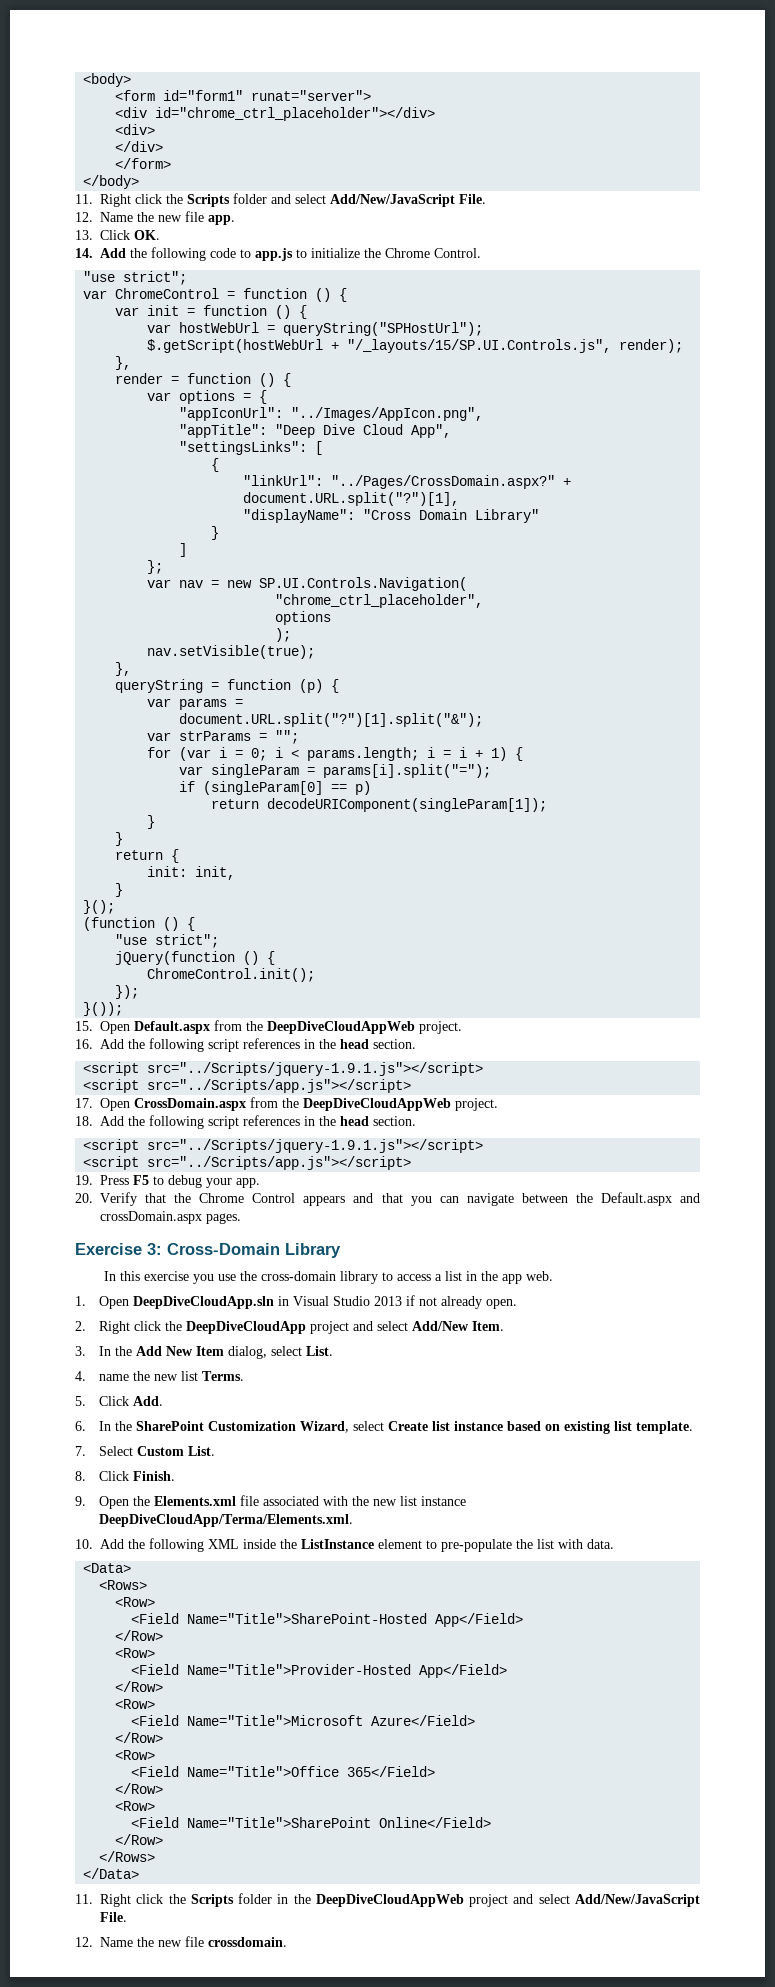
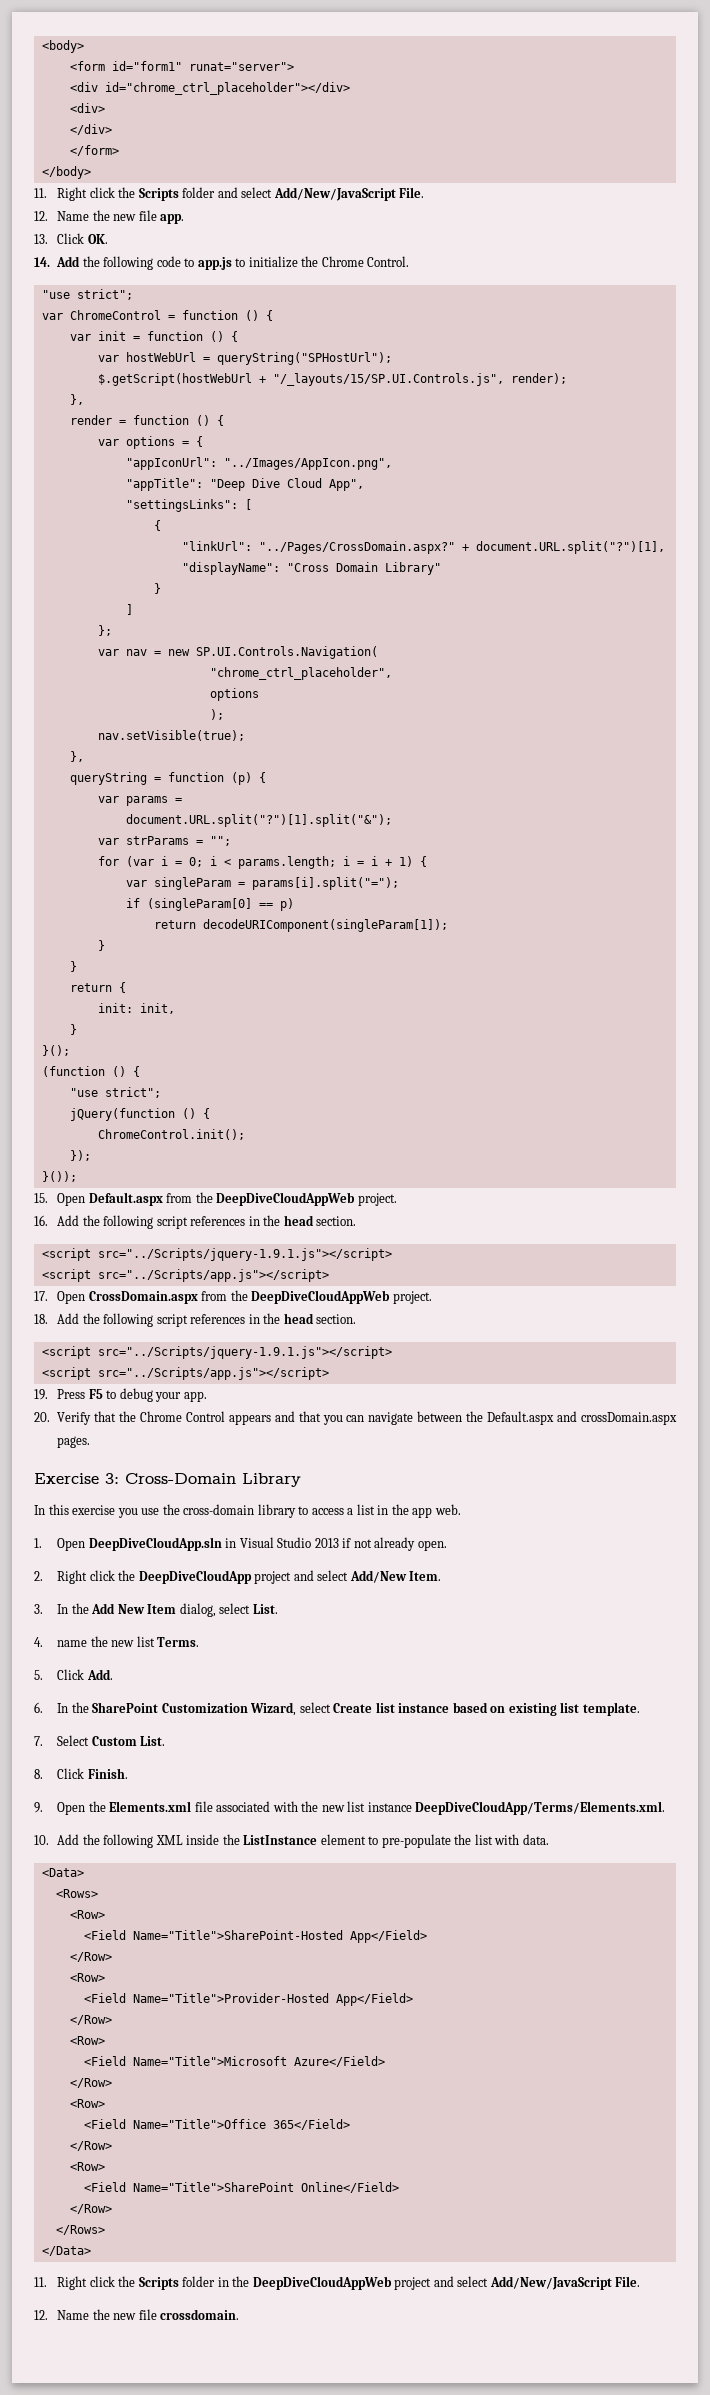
[99,1514,354,1527] DeepDiveCloudApp/Terma/Elements.xml. -> [415,1801,666,1815] DeepDiveCloudApp/Terms/Elements.xml.

